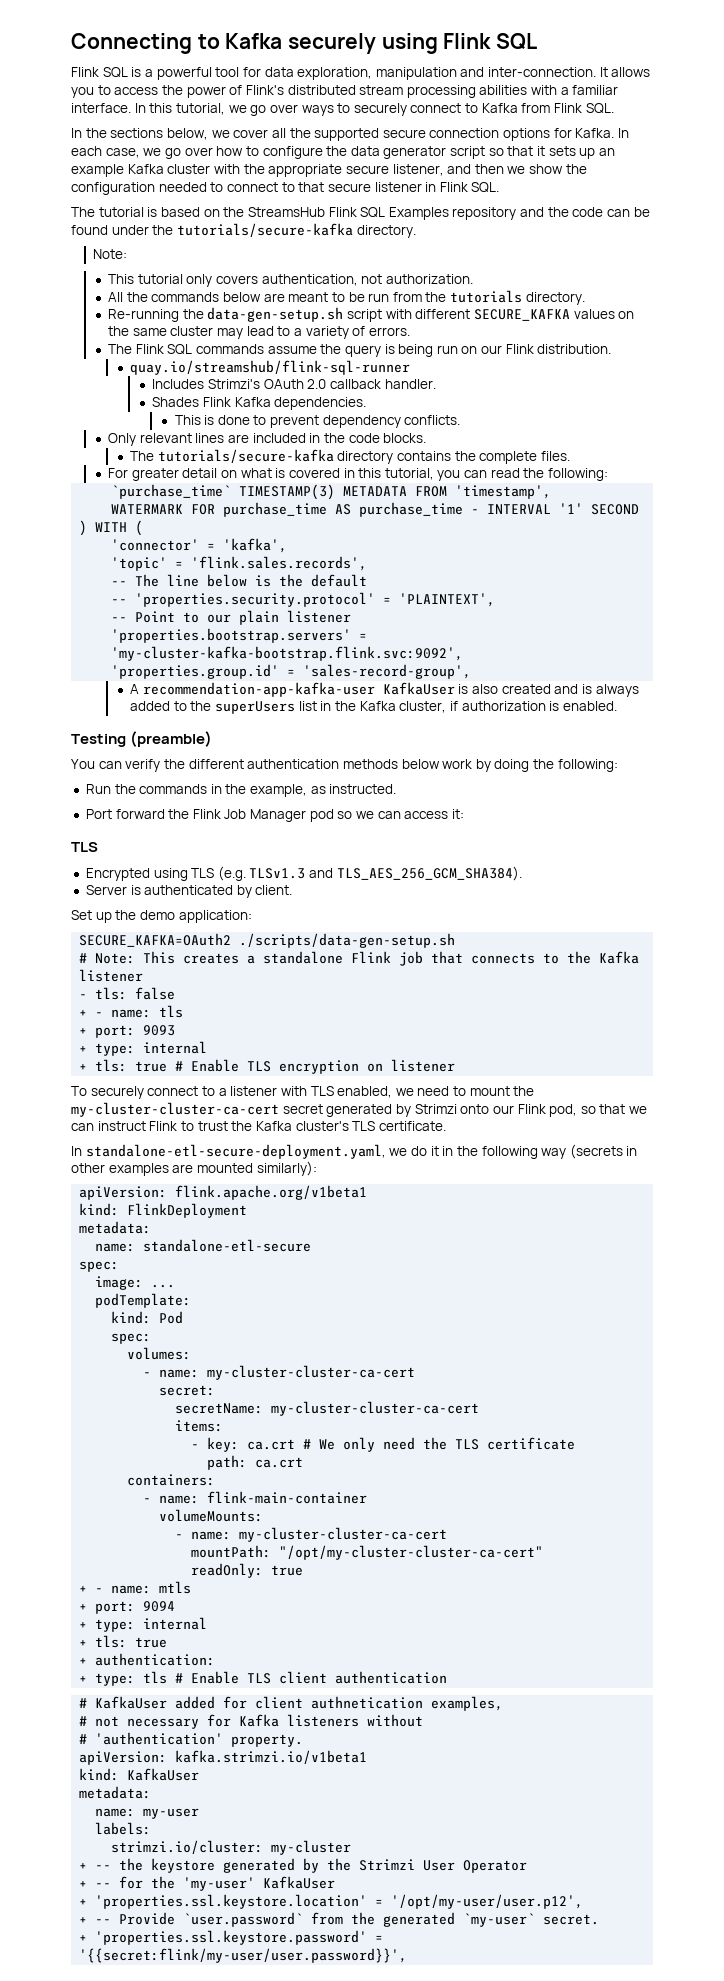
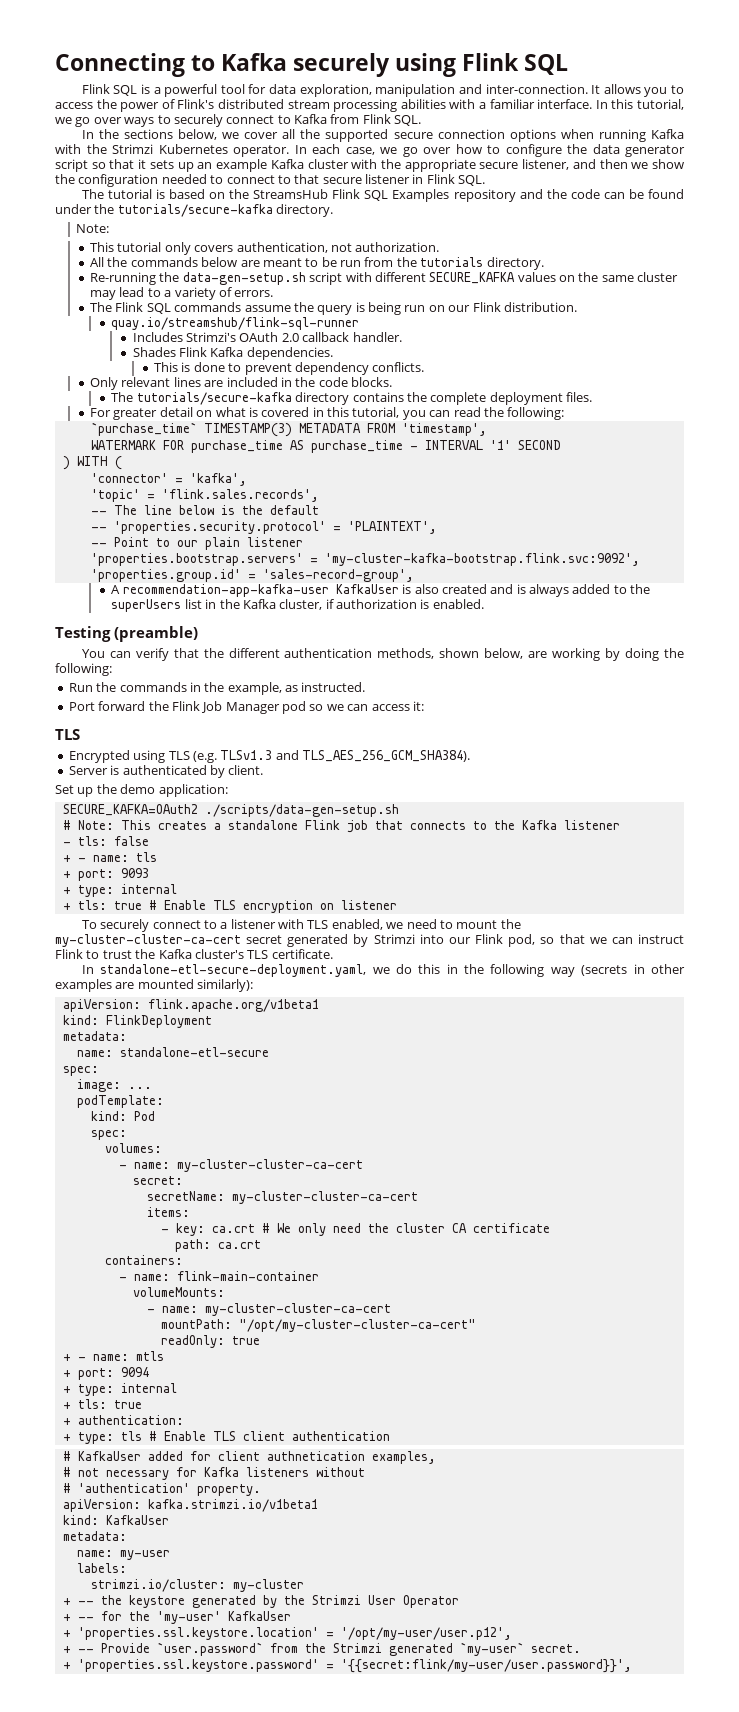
[553,128,615,138] for Kafka. -> [560,129,685,142] [55,144,289,157] when running Kafka with the Strimzi Kubernetes operator.
(538, 457) none -> [489,392,563,405] deployment
(161, 765) none -> [173,648,199,658] that
[342,759,473,769] methods below work -> [377,648,601,661] methods, shown below, are working
[460,1104,490,1114] onto -> [419,934,444,944] into
[430,1146,439,1156] it -> [418,964,441,974] this
[455,1439,480,1450] TLS -> [395,1223,467,1233] cluster CA
(376, 1918) none -> [332,1643,382,1653] Strimzi

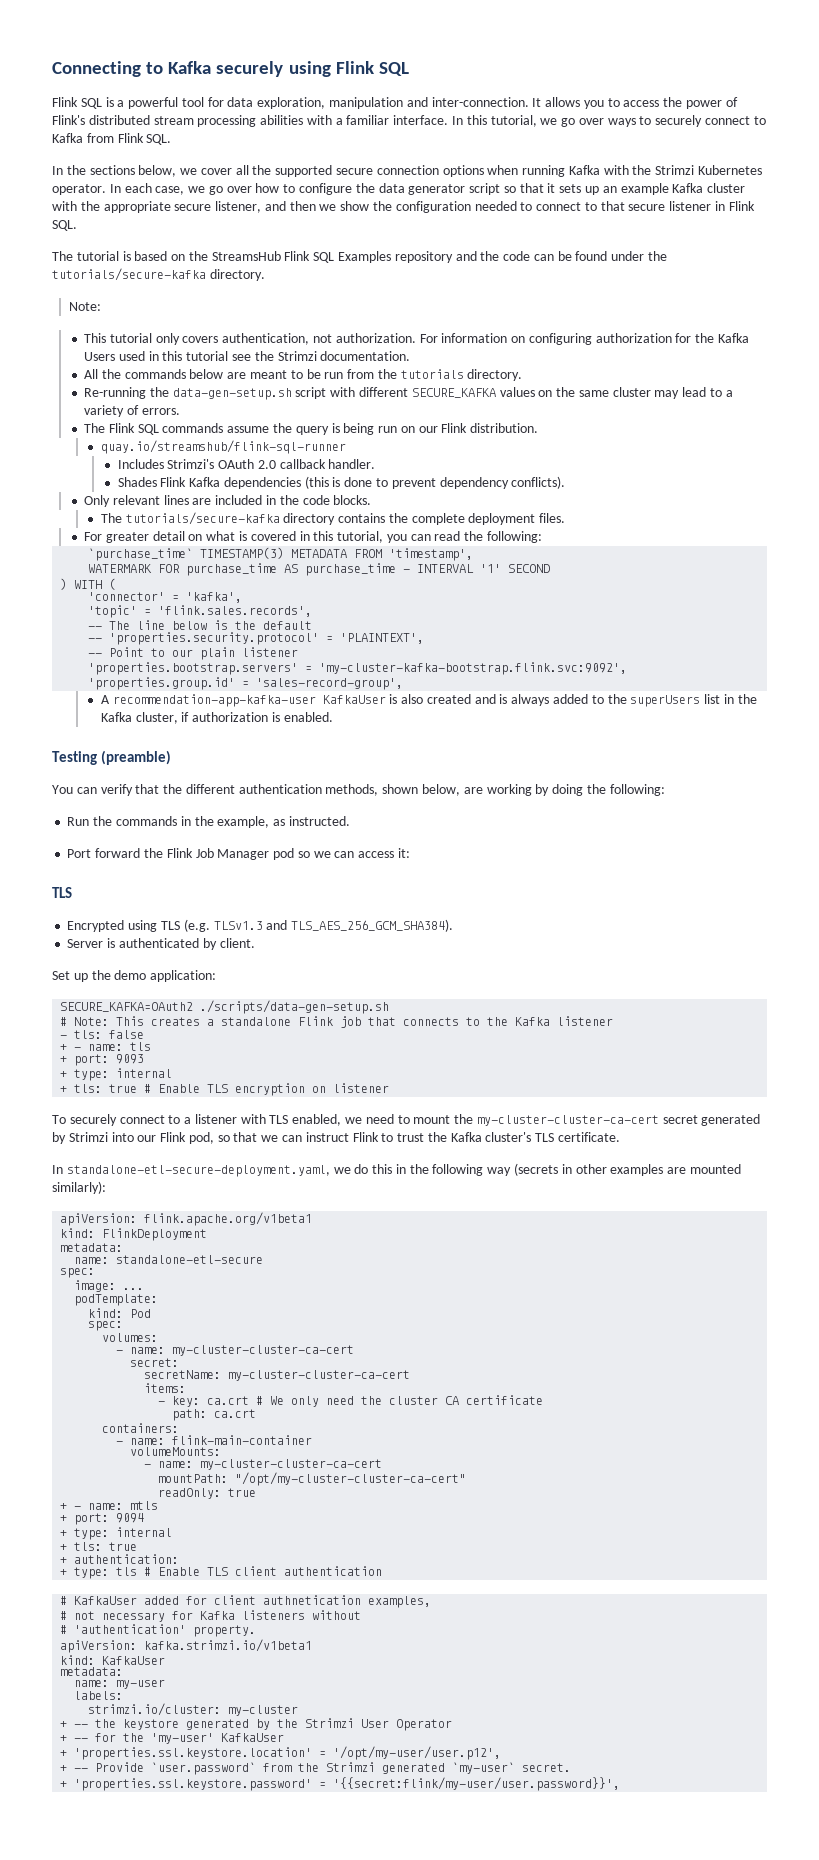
(440, 247) none -> [419,333,750,345] [84,351,411,361] For information on configuring authorization for the Kafka Users used in this tutorial see the Strimzi documentation.
[246,347,333,360] [154,362,179,372] dependencies. // This -> [223,476,329,489] dependencies (this
[372,362,425,372] conflicts. -> [511,476,566,489] conflicts).

